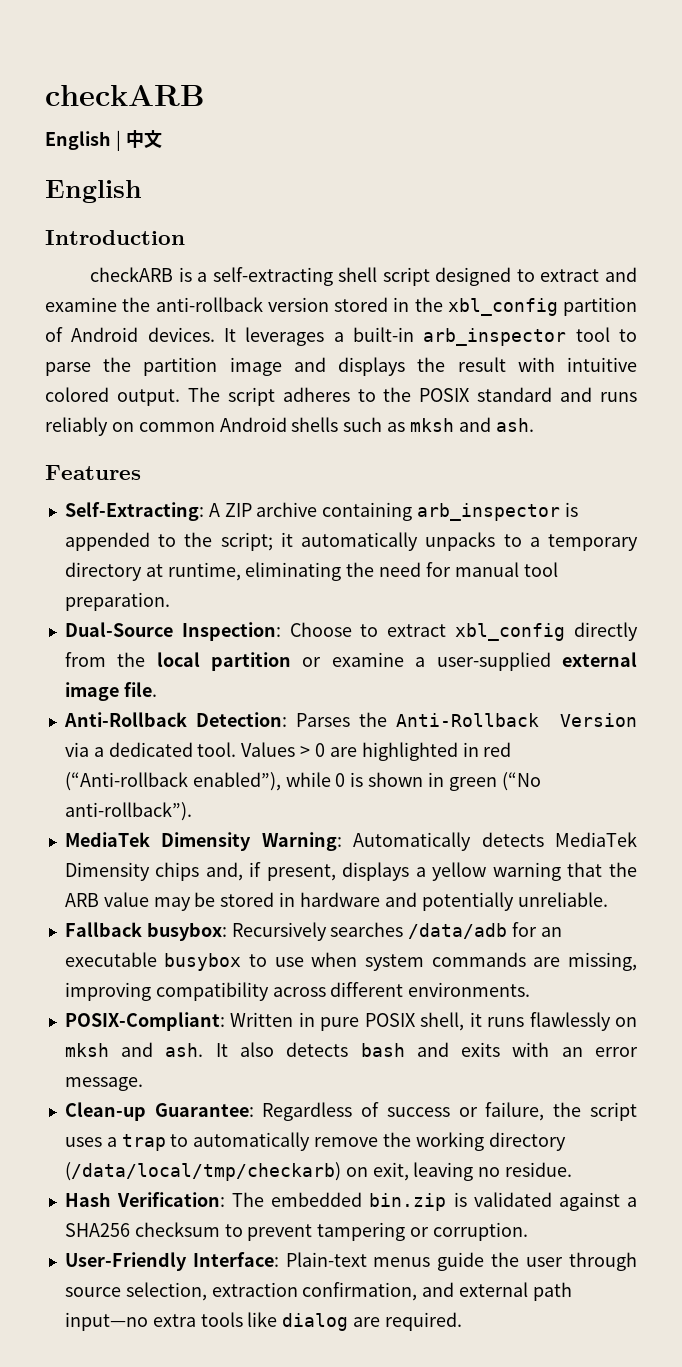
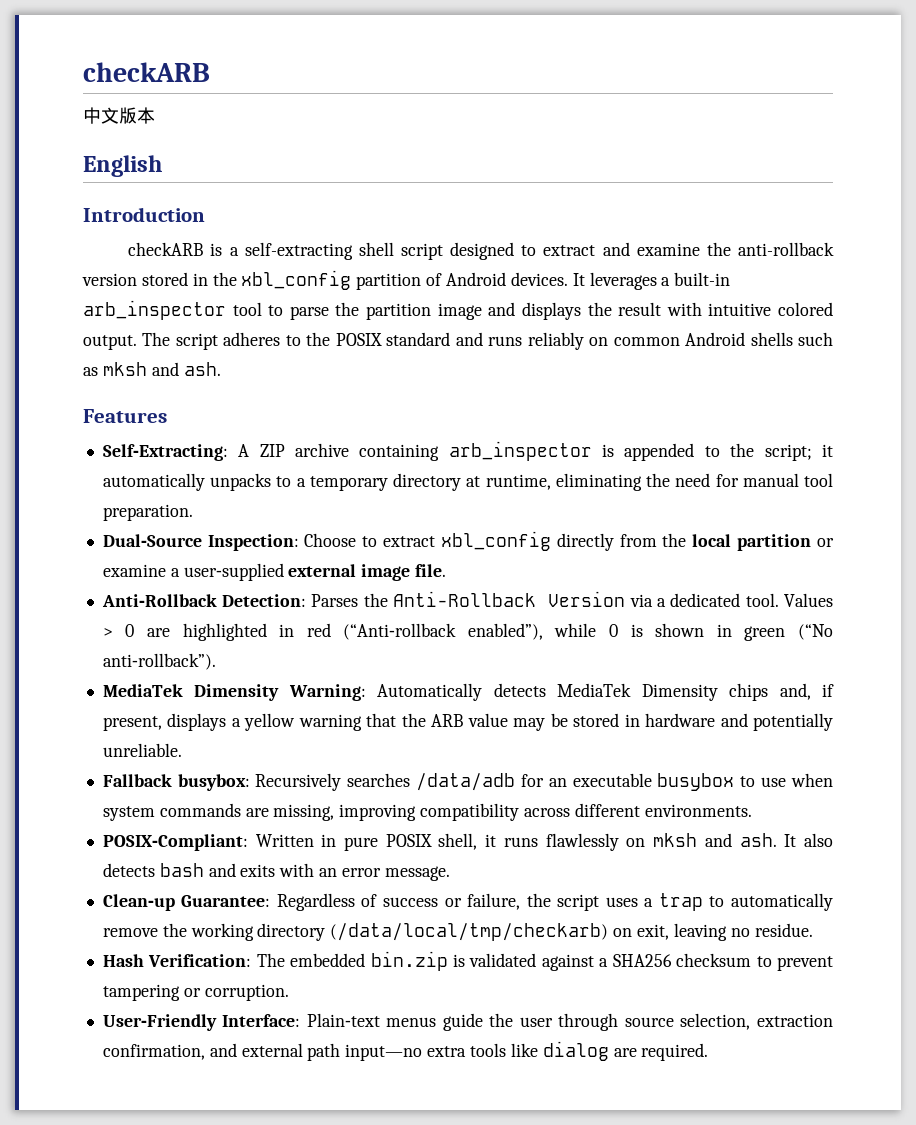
[45,130,121,151] English | -> (210, 72) none
(162, 139) none -> [119,107,155,124] 版本

